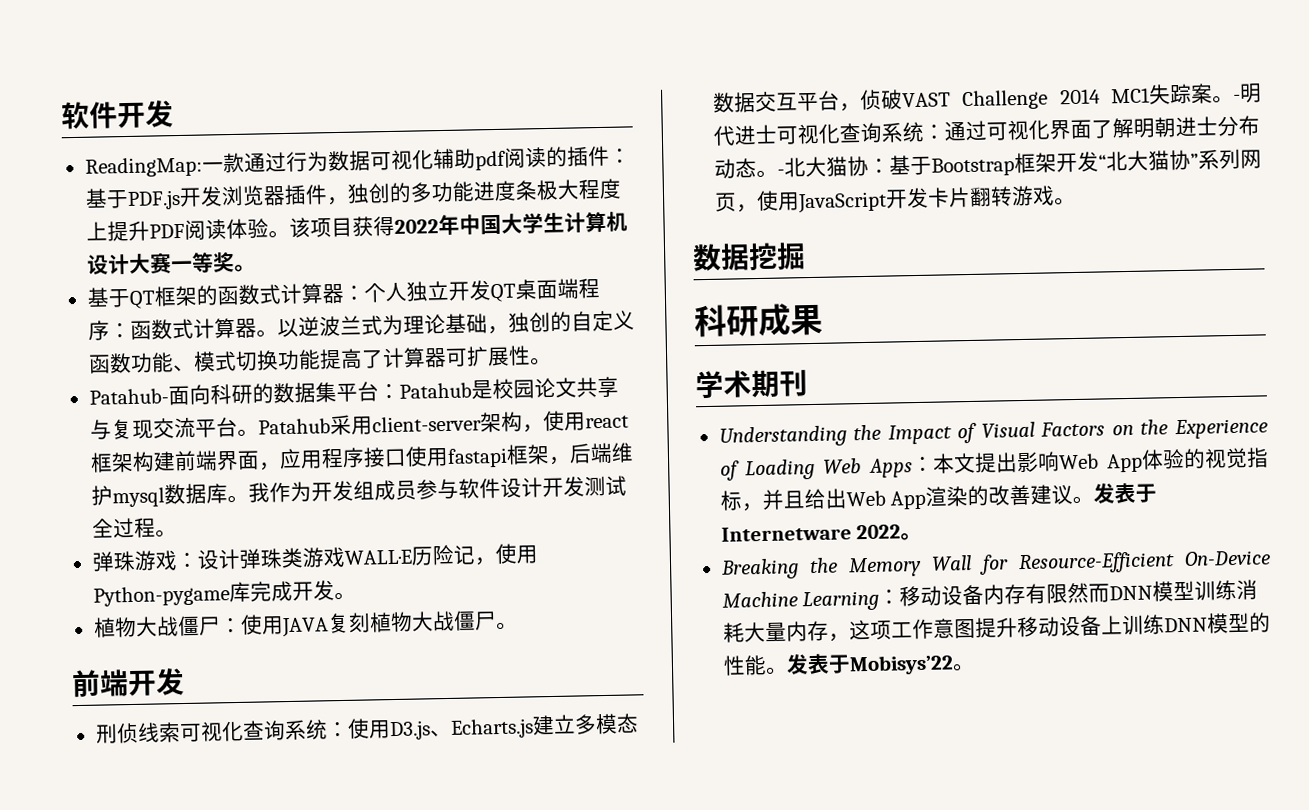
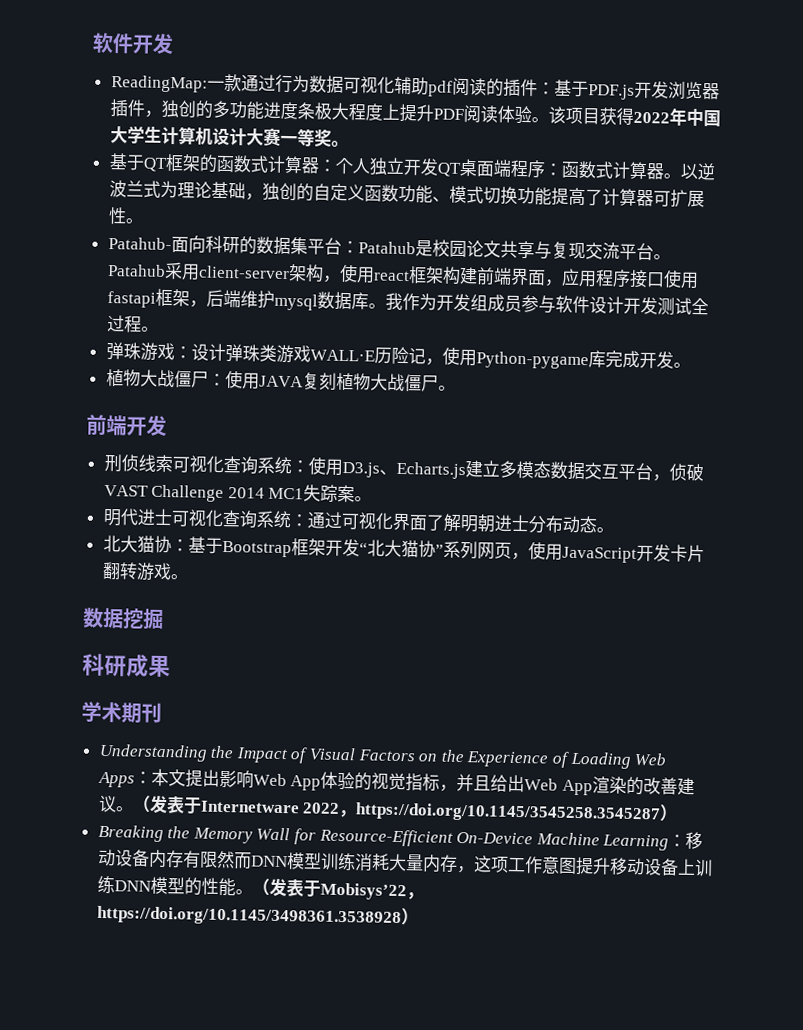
[1233,94,1241,101] - -> (373, 499) //
[776,169,785,176] - -> (614, 530) //
(1095, 500) none -> [131,795,151,813] （
[900,532,923,541] 。 -> [338,802,679,824] ，https://doi.org/10.1145/3545258.3545287）
(788, 670) none -> [251,878,270,896] （
[951,662,975,672] 。 -> [405,892,424,900] [96,905,419,928] ，https://doi.org/10.1145/3498361.3538928）

